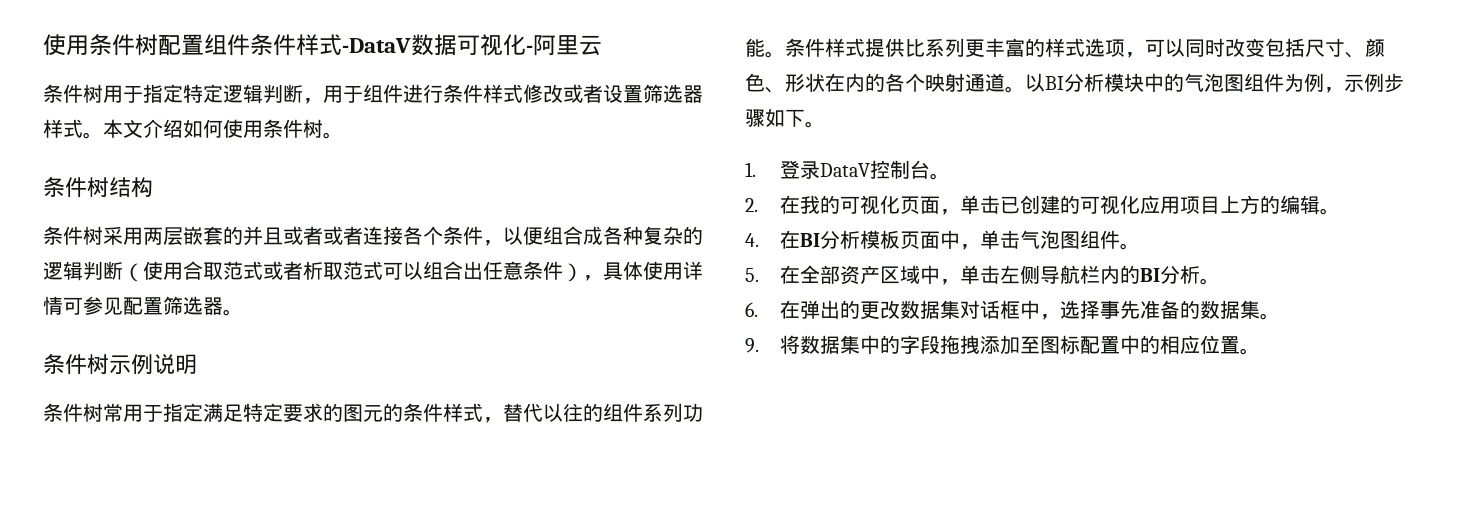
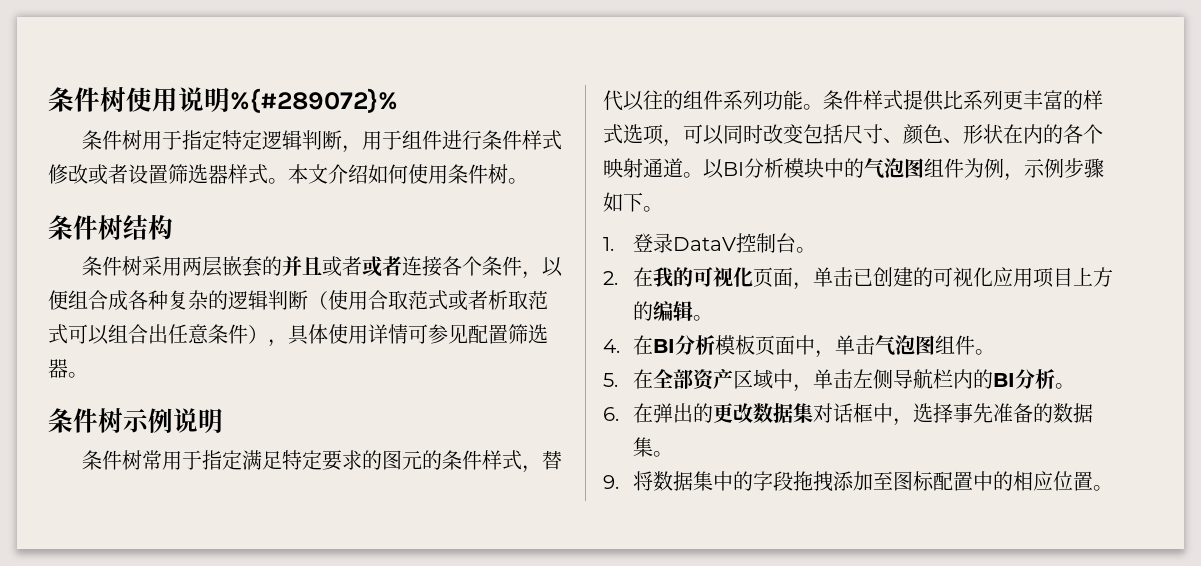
[43,34,602,56] 使用条件树配置组件条件样式-DataV数据可视化-阿里云 -> [48,87,398,113] 条件树使用说明%{#289072}%

